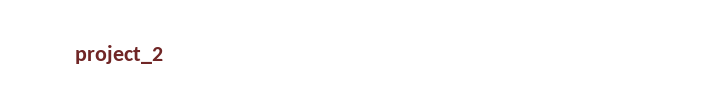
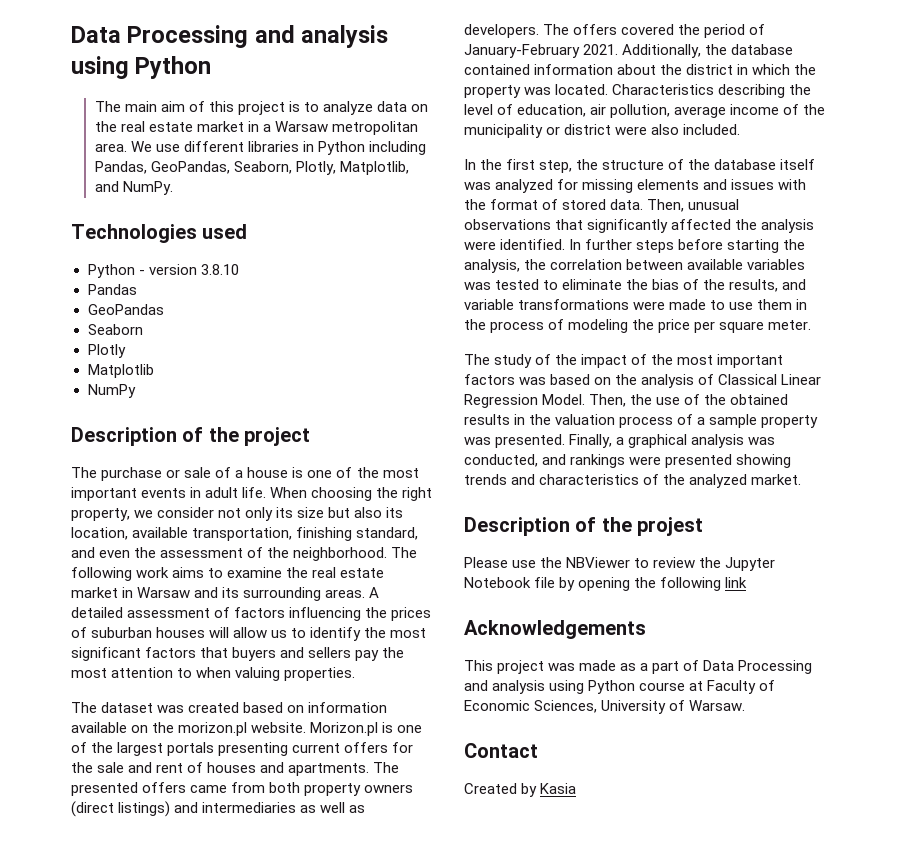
[75,45,163,64] project_2 -> [71,25,389,48] [71,56,212,79] [94,101,429,115] [94,121,419,135] [94,141,427,155] [94,161,409,175] [94,181,173,195] [71,224,248,243] [87,264,239,278] [87,284,137,295] [87,304,164,315] [87,324,143,335] [87,344,126,358] [87,364,154,378] [87,384,136,398] [71,427,311,446] [71,467,419,481] [71,487,433,501] [71,507,404,521] [71,527,419,541] [71,547,418,561] [71,567,385,581] [71,587,380,601] [71,607,432,621] [71,627,427,641] [71,647,405,661] [71,667,356,681] [71,702,388,713] [71,722,423,736] [71,742,414,756] [71,762,400,776] [71,782,414,796] [71,801,366,817] [464,24,766,38] [464,44,794,58] [464,64,817,75] [464,84,812,98] [464,104,826,118] [464,124,741,138] [464,159,816,173] [464,179,807,193] [464,199,740,212] [464,219,815,233] [464,239,806,253] [464,259,806,273] [464,279,807,292] [464,299,808,310] [464,319,812,333] [464,354,784,368] [464,374,822,388] [464,394,789,408] [464,414,819,428] [464,434,776,448] [464,454,792,468] [464,474,802,488] [464,517,704,536] [464,557,776,571] [464,577,748,591] [464,620,646,639] [464,660,813,674] [464,680,776,694] [464,700,746,714] [464,743,538,758] [464,783,577,797] Data Processing and analysis using Python // The main aim of this project is to analyze data on the real estate market in a Warsaw metropolitan area. We use different libraries in Python including Pandas, GeoPandas, Seaborn, Plotly, Matplotlib, and NumPy. // Technologies used // Python - version 3.8.10 // Pandas // GeoPandas // Seaborn // Plotly // Matplotlib // NumPy // Description of the project // The purchase or sale of a house is one of the most important events in adult life. When choosing the right property, we consider not only its size but also its location, available transportation, finishing standard, and even the assessment of the neighborhood. The following work aims to examine the real estate market in Warsaw and its surrounding areas. A detailed assessment of factors influencing the prices of suburban houses will allow us to identify the most significant factors that buyers and sellers pay the most attention to when valuing properties. // The dataset was created based on information available on the morizon.pl website. Morizon.pl is one of the largest portals presenting current offers for the sale and rent of houses and apartments. The presented offers came from both property owners (direct listings) and intermediaries as well as developers. The offers covered the period of January-February 2021. Additionally, the database contained information about the district in which the property was located. Characteristics describing the level of education, air pollution, average income of the municipality or district were also included. // In the first step, the structure of the database itself was analyzed for missing elements and issues with the format of stored data. Then, unusual observations that significantly affected the analysis were identified. In further steps before starting the analysis, the correlation between available variables was tested to eliminate the bias of the results, and variable transformations were made to use them in the process of modeling the price per square meter. // The study of the impact of the most important factors was based on the analysis of Classical Linear Regression Model. Then, the use of the obtained results in the valuation process of a sample property was presented. Finally, a graphical analysis was conducted, and rankings were presented showing trends and characteristics of the analyzed market. // Description of the projest // Please use the NBViewer to review the Jupyter Notebook file by opening the following link // Acknowledgements // This project was made as a part of Data Processing and analysis using Python course at Faculty of Economic Sciences, University of Warsaw. // Contact // Created by Kasia

